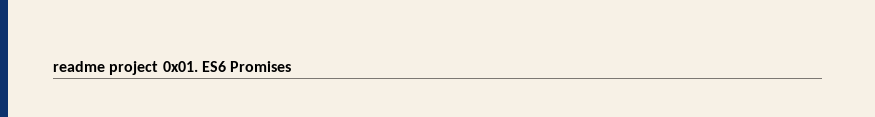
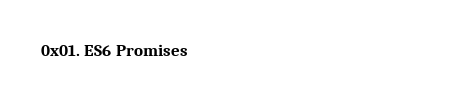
[53,61,159,75] readme project -> (41, 50) none

